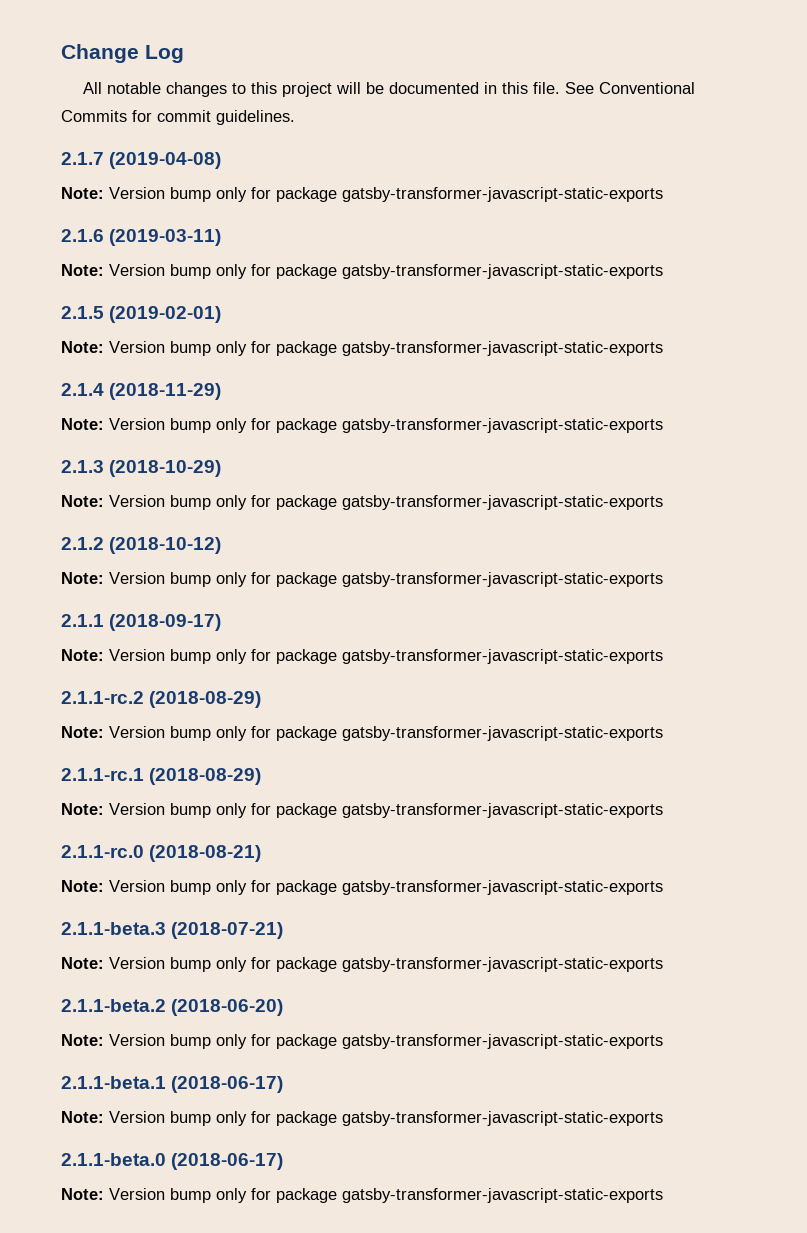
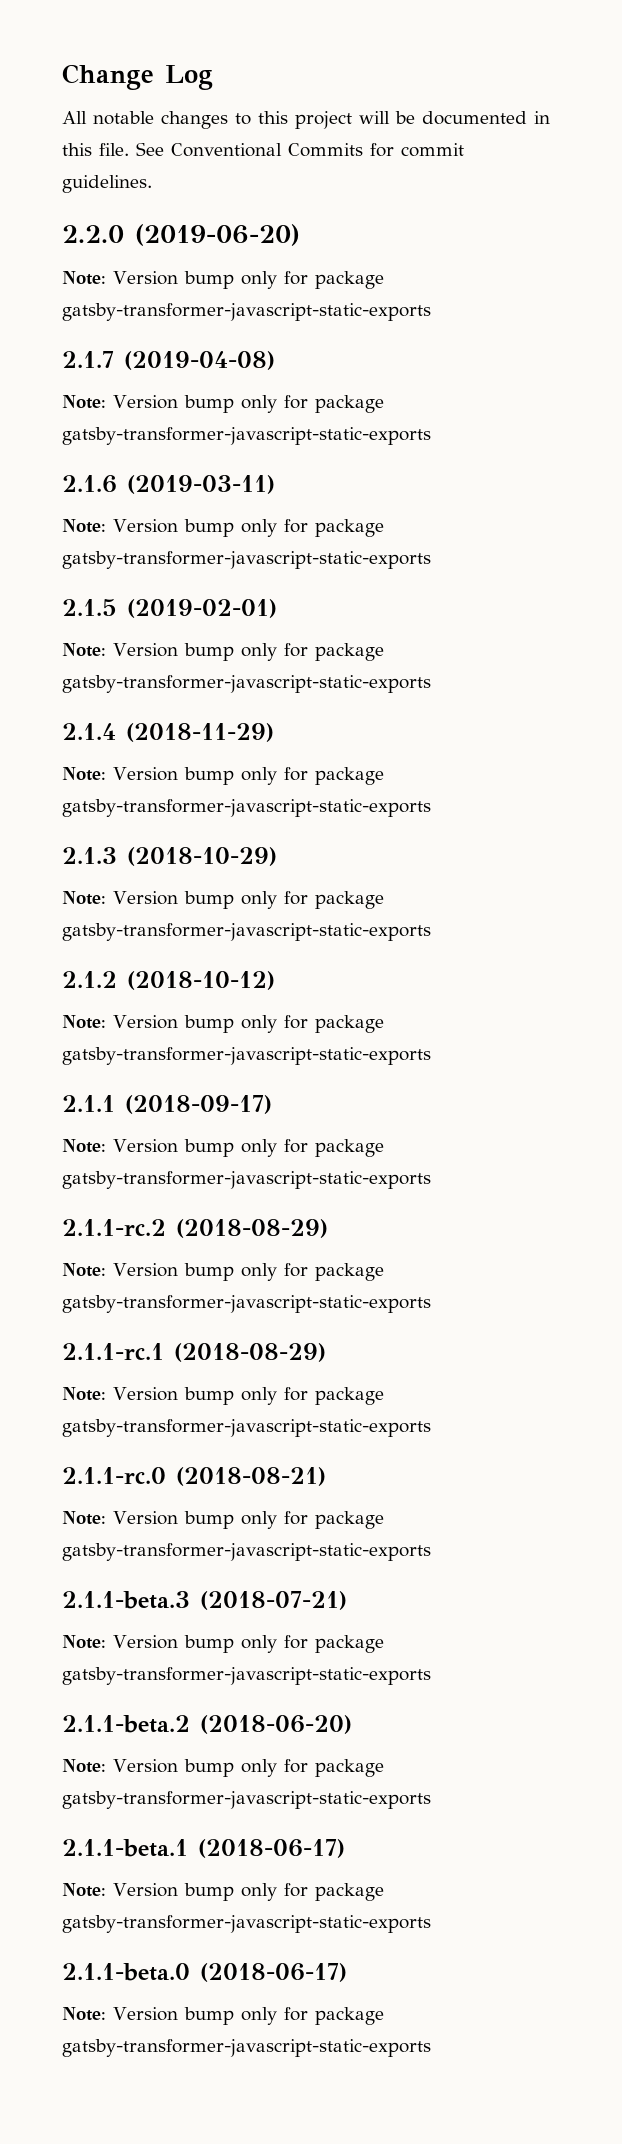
(295, 117) none -> [62,224,300,246] [62,271,384,289] [62,303,431,321] // 2.2.0 (2019-06-20) // Note: Version bump only for package gatsby-transformer-javascript-static-exports

